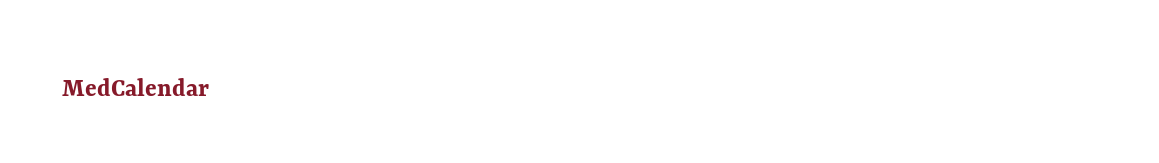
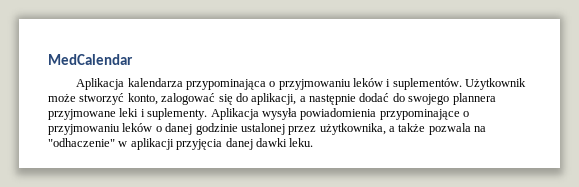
(209, 87) none -> [76,78,527,90] [48,93,496,105] [48,108,469,120] [48,123,487,135] [48,138,314,150] // Aplikacja kalendarza przypominająca o przyjmowaniu leków i suplementów. Użytkownik może stworzyć konto, zalogować się do aplikacji, a następnie dodać do swojego plannera przyjmowane leki i suplementy. Aplikacja wysyła powiadomienia przypominające o przyjmowaniu leków o danej godzinie ustalonej przez użytkownika, a także pozwala na "odhaczenie" w aplikacji przyjęcia danej dawki leku.

